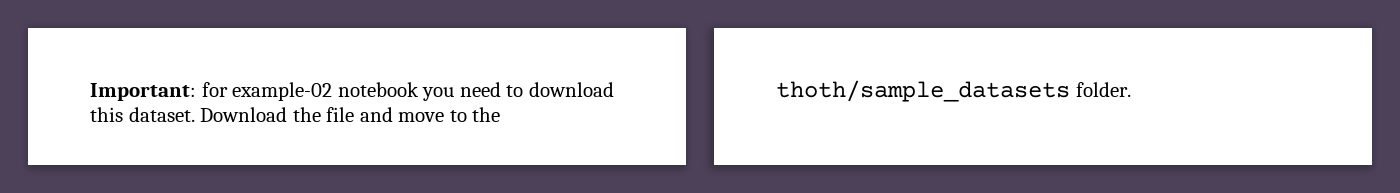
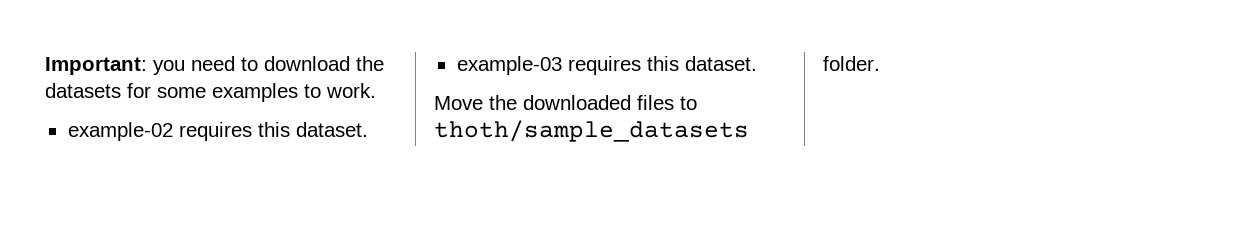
[201,82,419,101] for example-02 notebook -> (147, 66) none
[90,107,501,122] this dataset. Download the file and move to the -> [356,56,384,71] [45,83,376,102] [67,122,368,141] [456,56,757,75] [434,95,697,110] the datasets for some examples to work. // example-02 requires this dataset. // example-03 requires this dataset. // Move the downloaded files to

